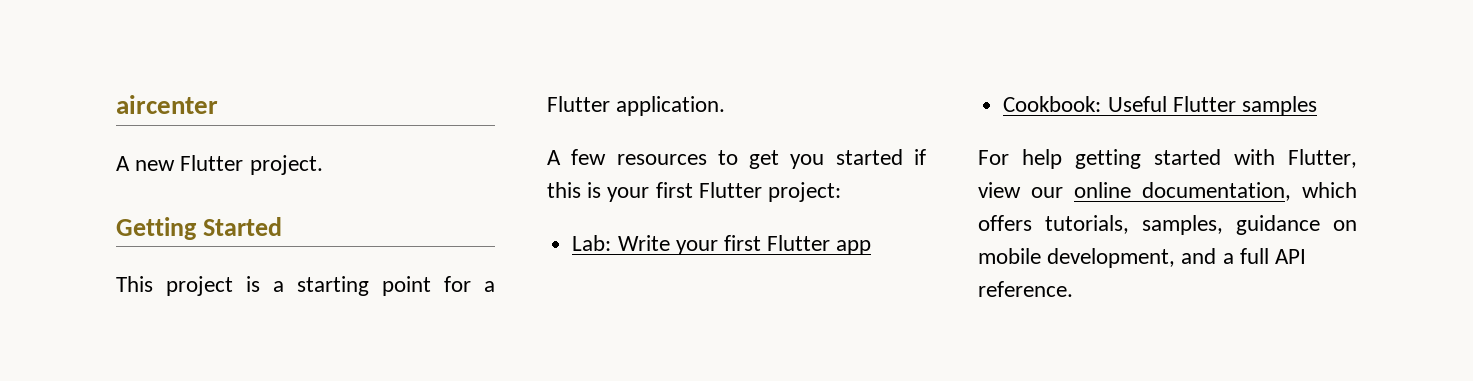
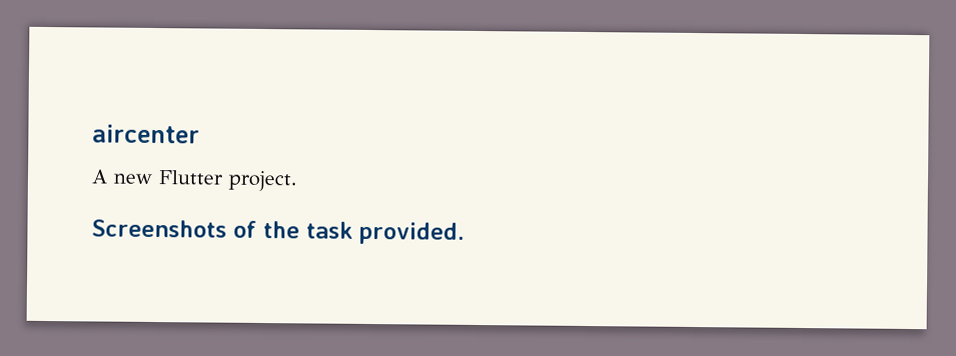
[116,217,282,240] [116,276,495,296] [547,96,726,116] [547,149,926,169] [547,182,842,202] [572,235,872,255] [1003,96,1317,116] [978,149,1357,169] [978,182,1357,201] [978,215,1357,235] [978,248,1307,268] [978,281,1073,297] Getting Started // This project is a starting point for a Flutter application. // A few resources to get you started if this is your first Flutter project: // Lab: Write your first Flutter app // Cookbook: Useful Flutter samples // For help getting started with Flutter, view our online documentation, which offers tutorials, samples, guidance on mobile development, and a full API reference. -> [91,219,465,245] Screenshots of the task provided.

